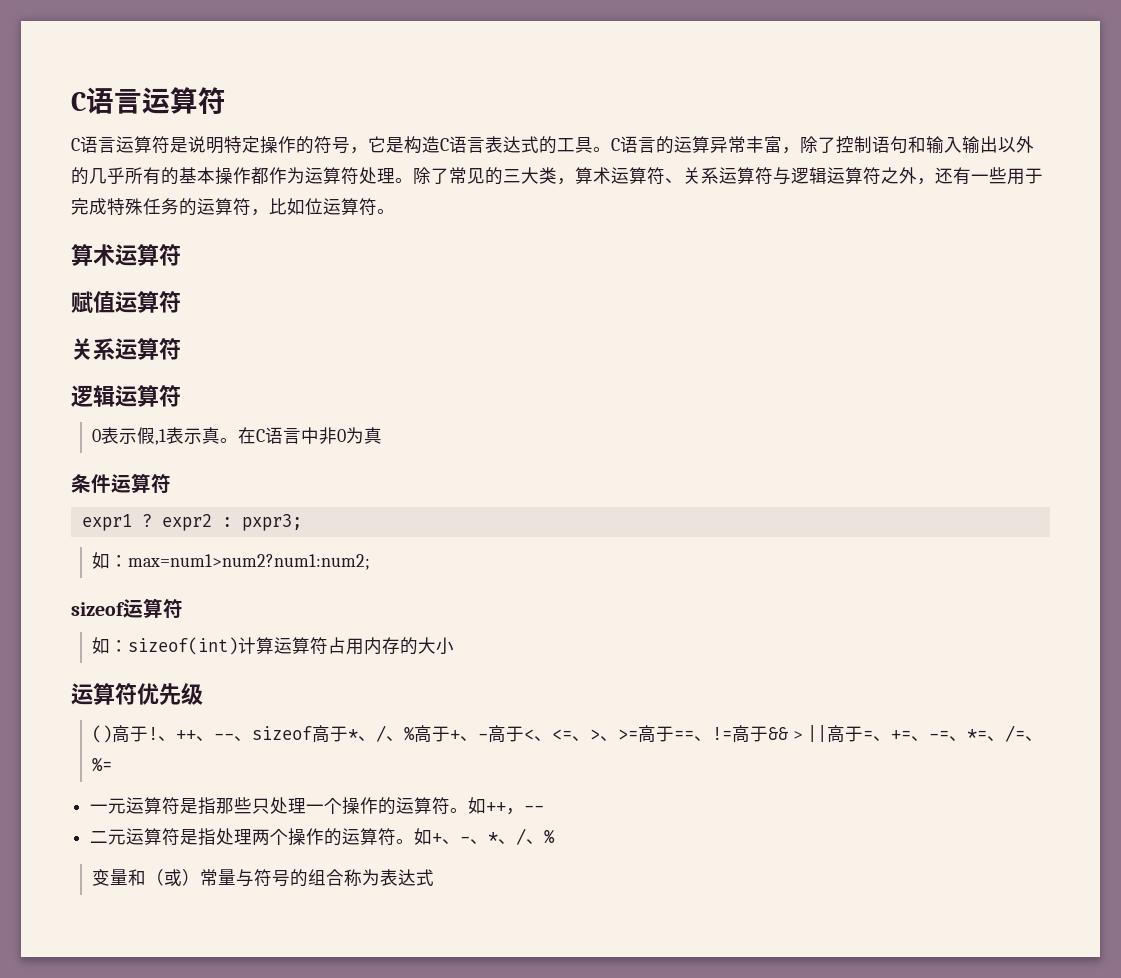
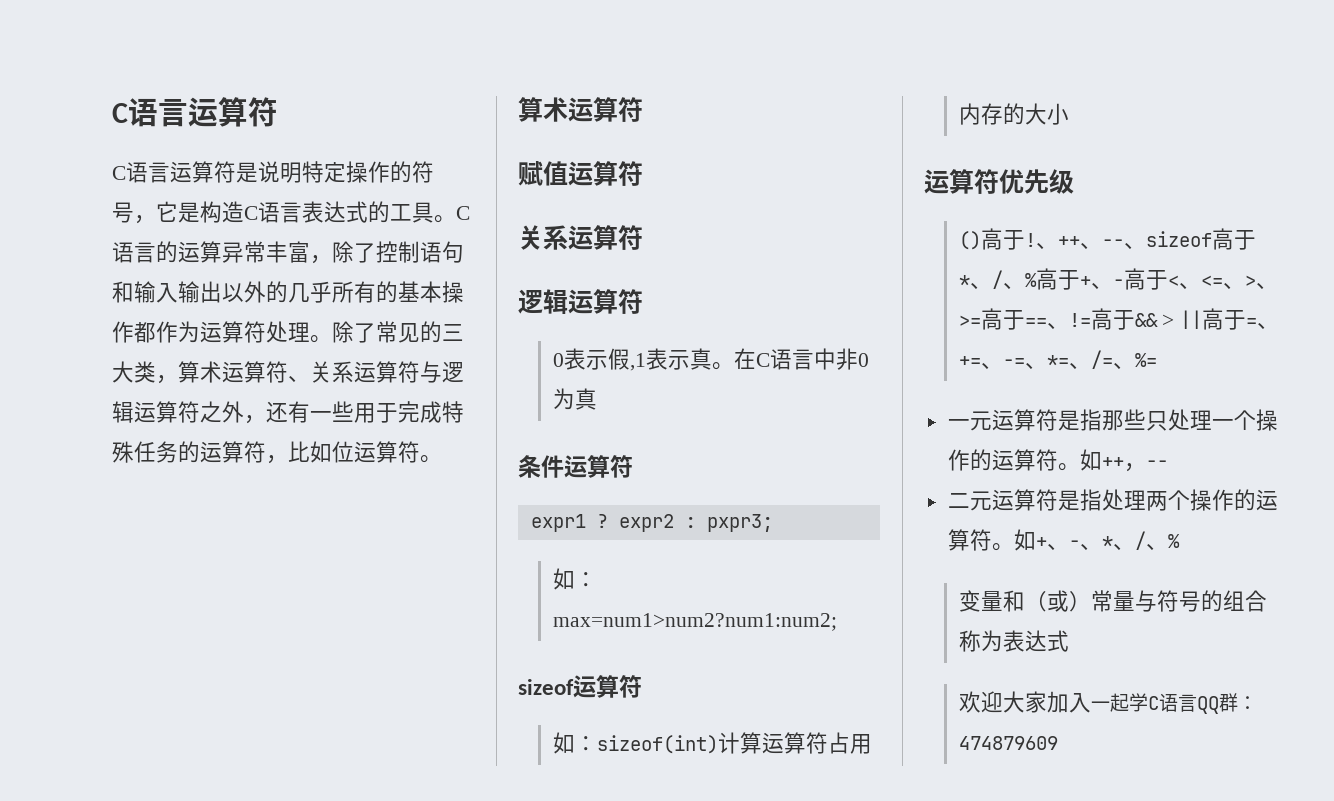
(434, 877) none -> [958,691,1257,714] [958,736,1058,750] // 欢迎大家加入一起学C语言QQ群：474879609

